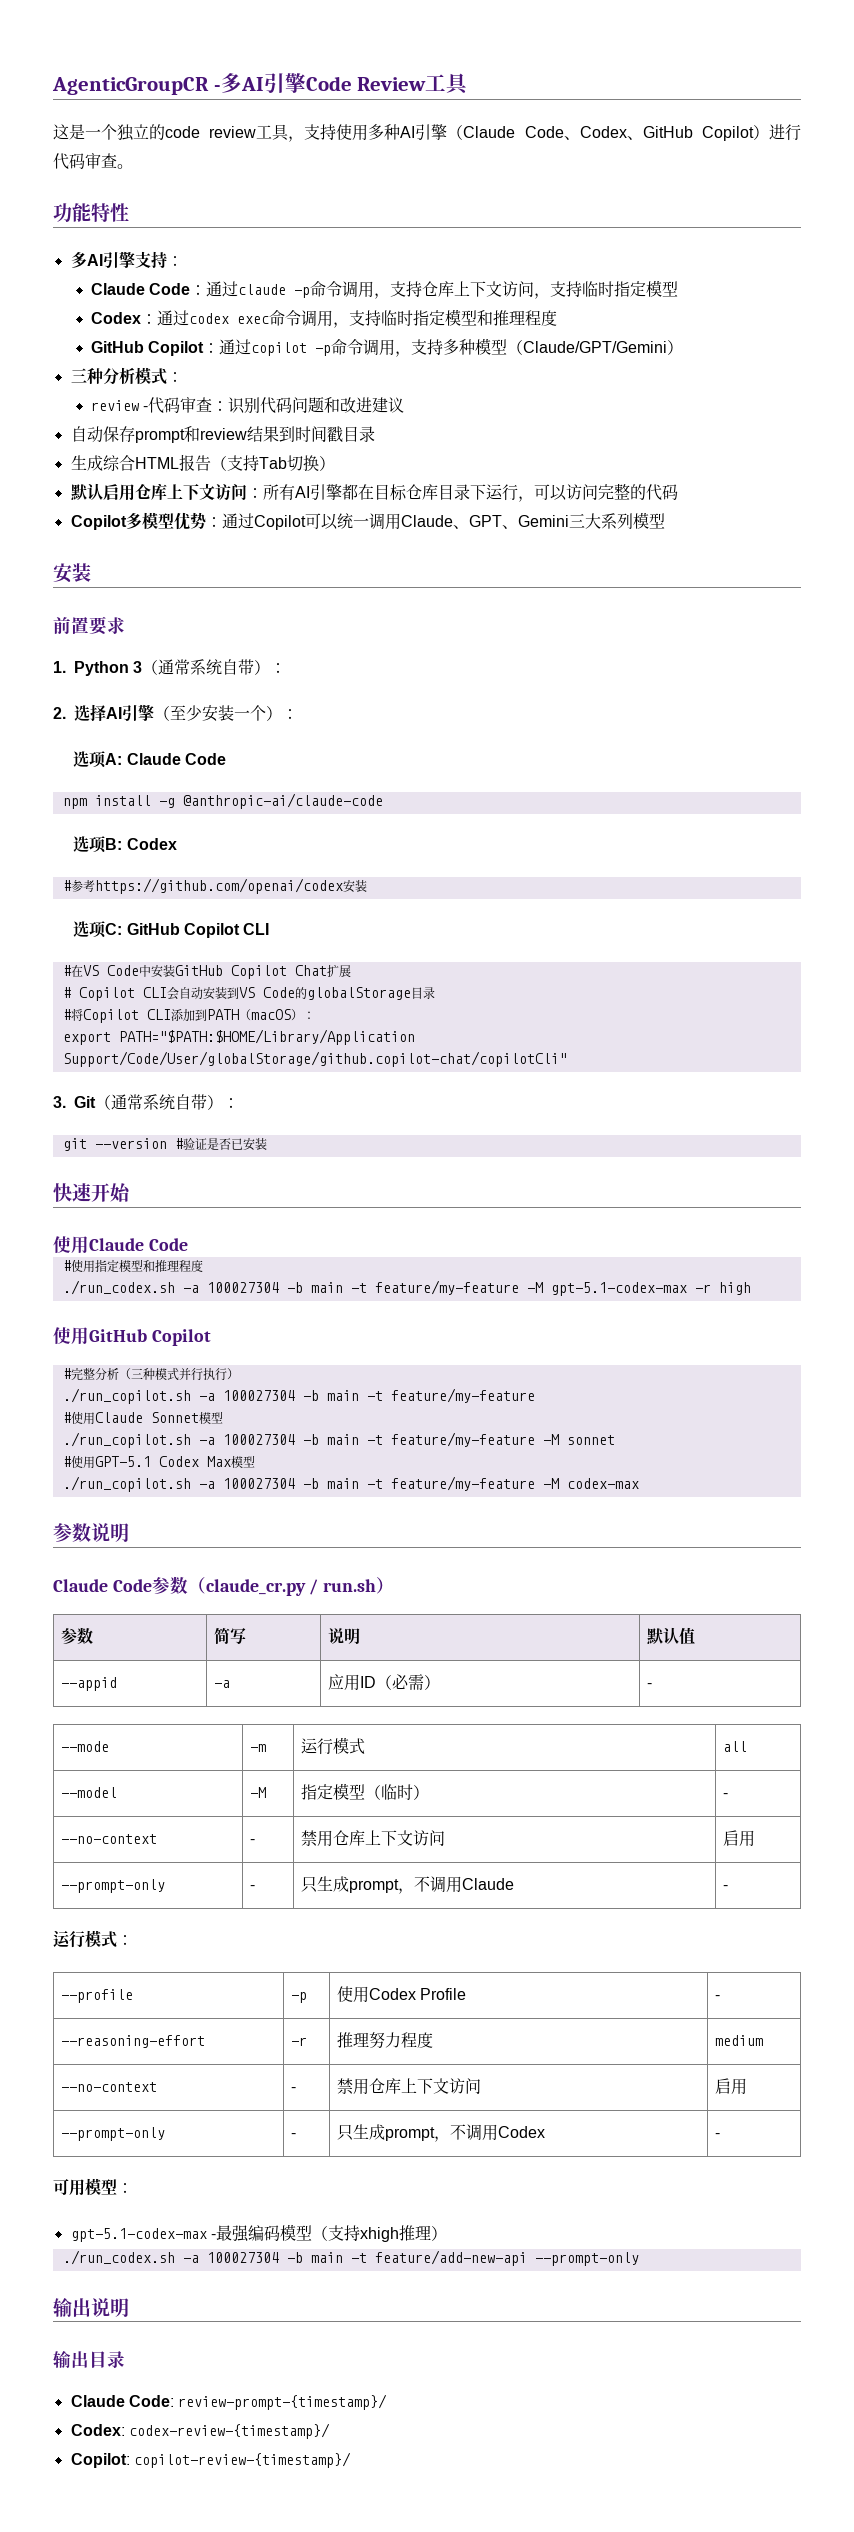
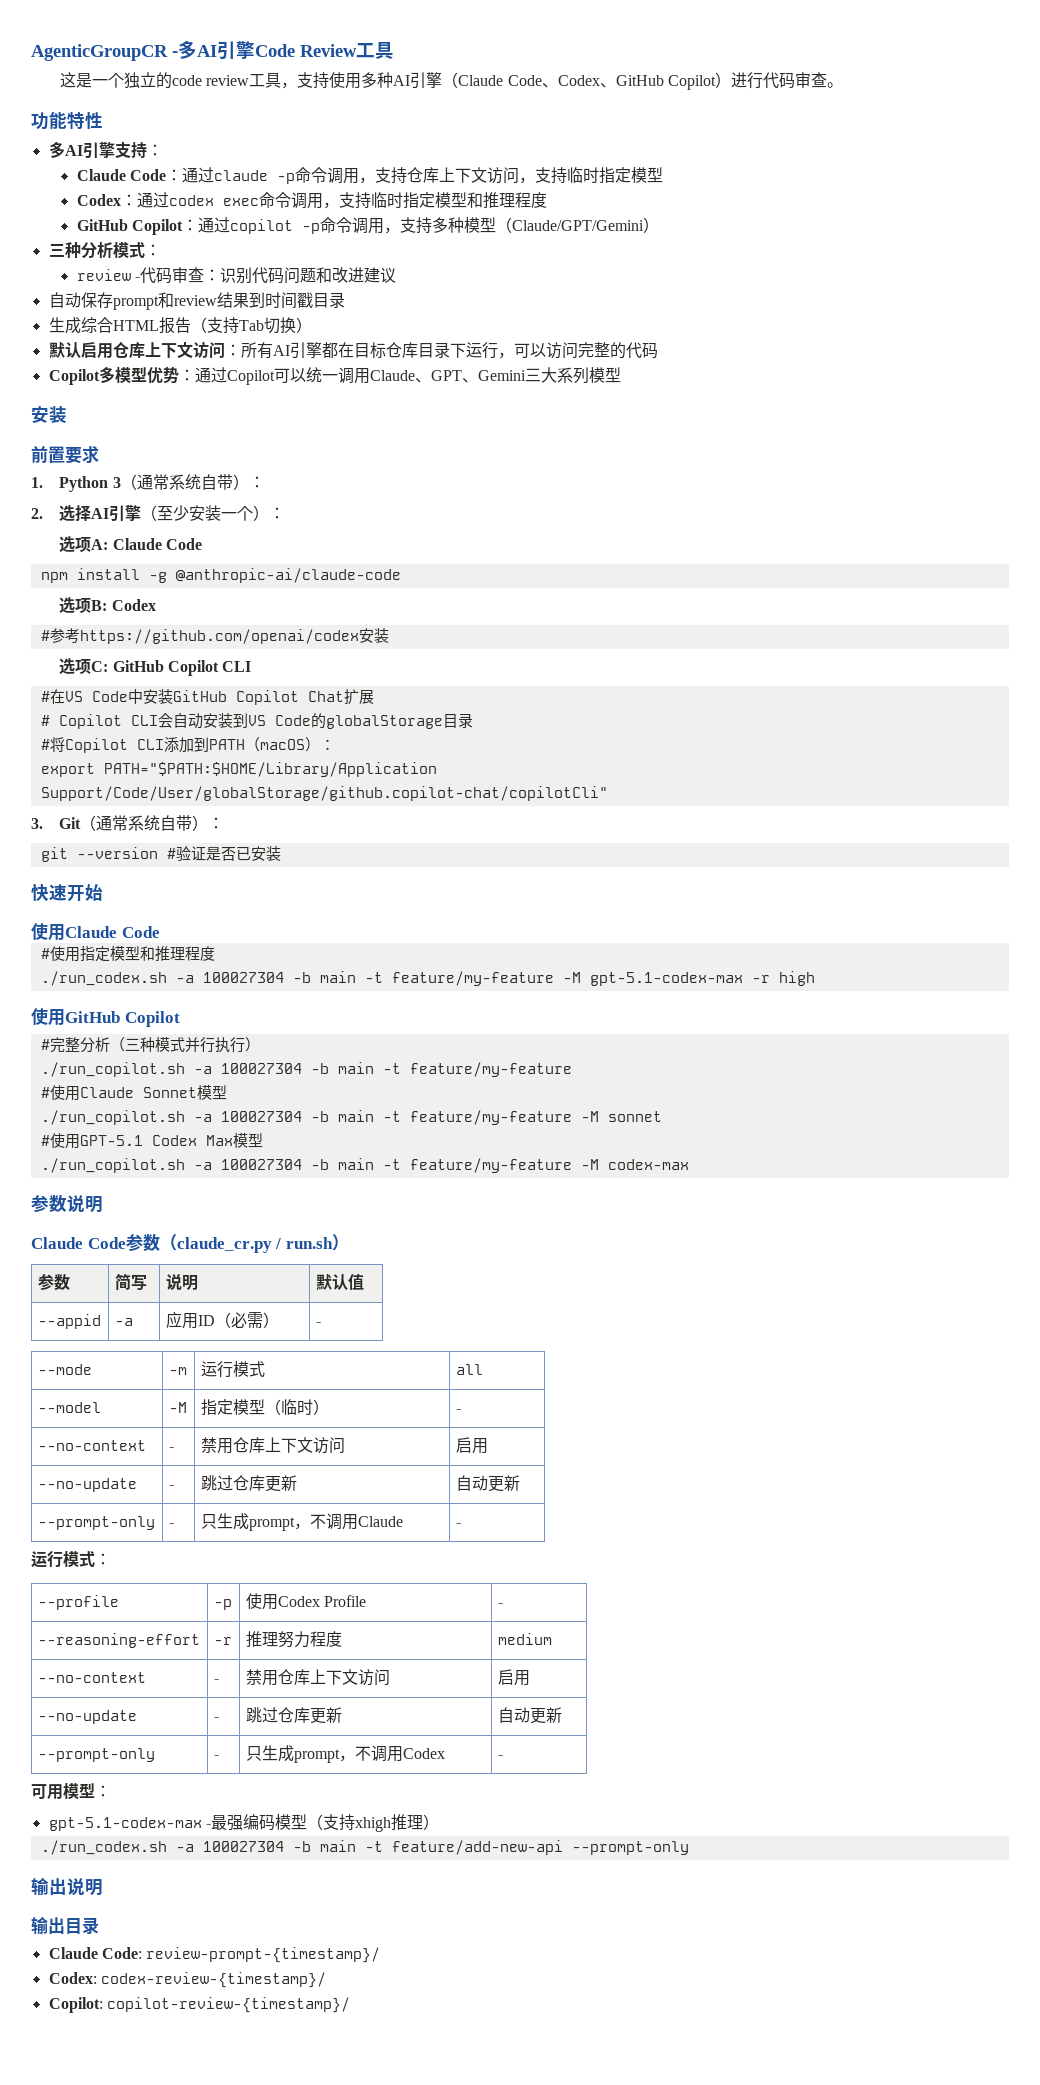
(755, 1838) none -> [37,1478,137,1492] [168,1485,174,1489] [200,1475,297,1492] [455,1475,520,1492] // --no-update | - | 跳过仓库更新 | 自动更新
(747, 2086) none -> [37,1710,137,1724] [213,1717,219,1721] [245,1707,342,1724] [497,1707,562,1724] // --no-update | - | 跳过仓库更新 | 自动更新

